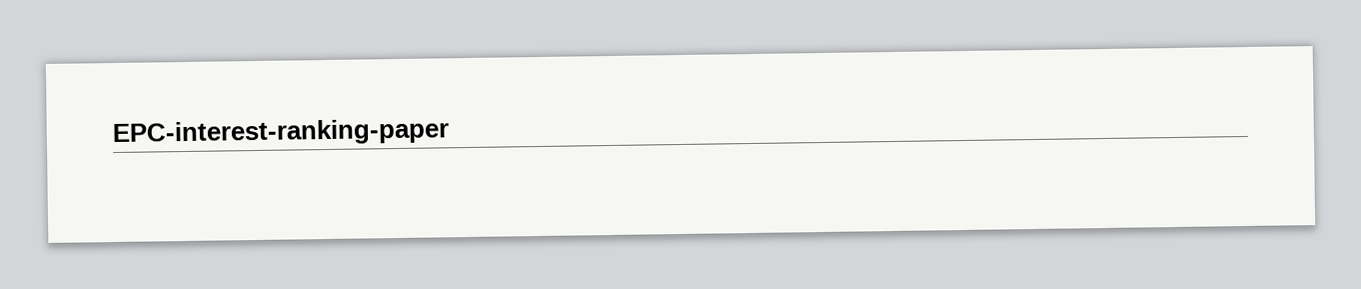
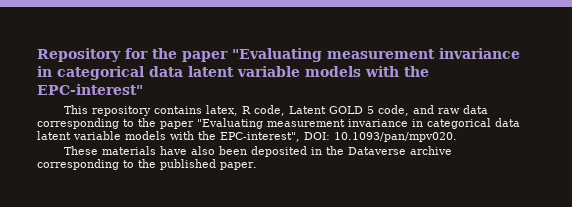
[112,118,449,148] EPC-interest-ranking-paper -> [37,48,520,62] [37,66,429,80] [37,84,143,95] [63,105,488,116] [37,118,520,129] [37,131,457,142] [63,146,452,157] [37,159,257,170] Repository for the paper "Evaluating measurement invariance in categorical data latent variable models with the EPC-interest" // This repository contains latex, R code, Latent GOLD 5 code, and raw data corresponding to the paper "Evaluating measurement invariance in categorical data latent variable models with the EPC-interest", DOI: 10.1093/pan/mpv020. // These materials have also been deposited in the Dataverse archive corresponding to the published paper.

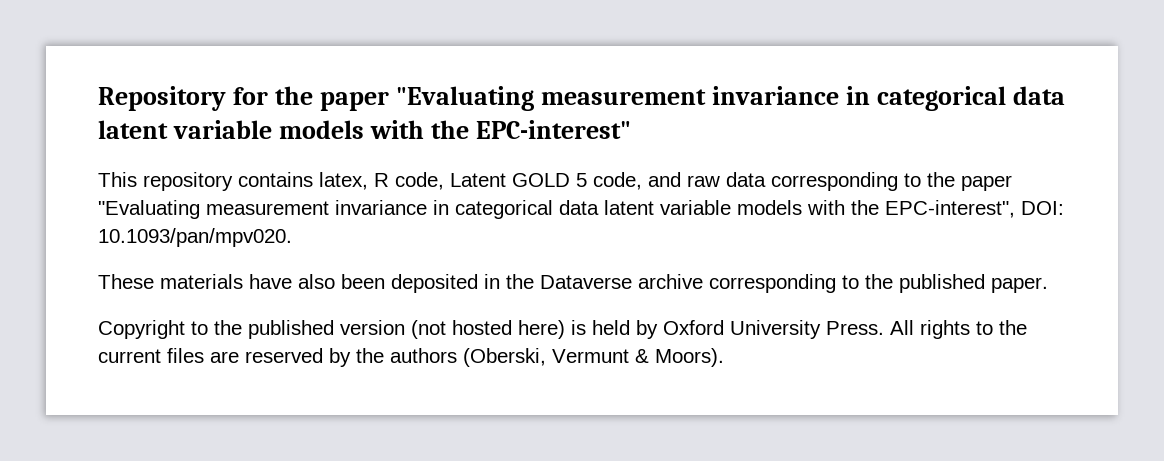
(257, 166) none -> [98,320,1027,339] [98,348,724,367] // Copyright to the published version (not hosted here) is held by Oxford University Press. All rights to the current files are reserved by the authors (Oberski, Vermunt & Moors).

